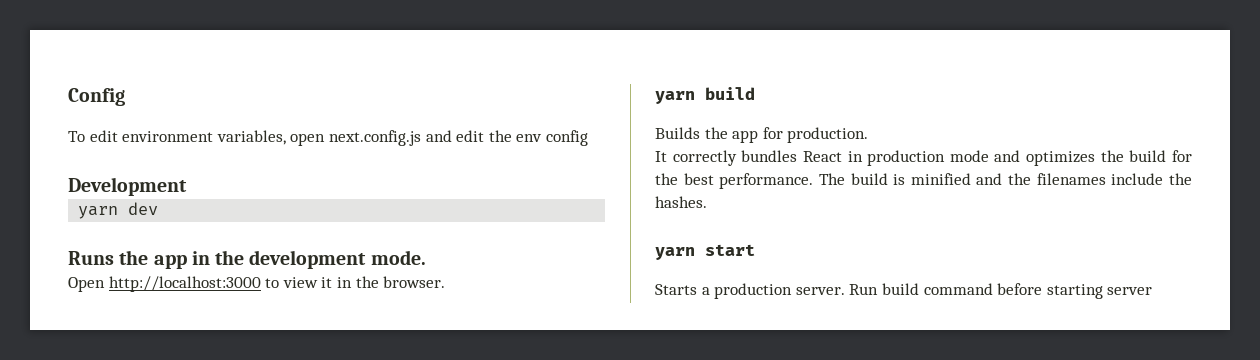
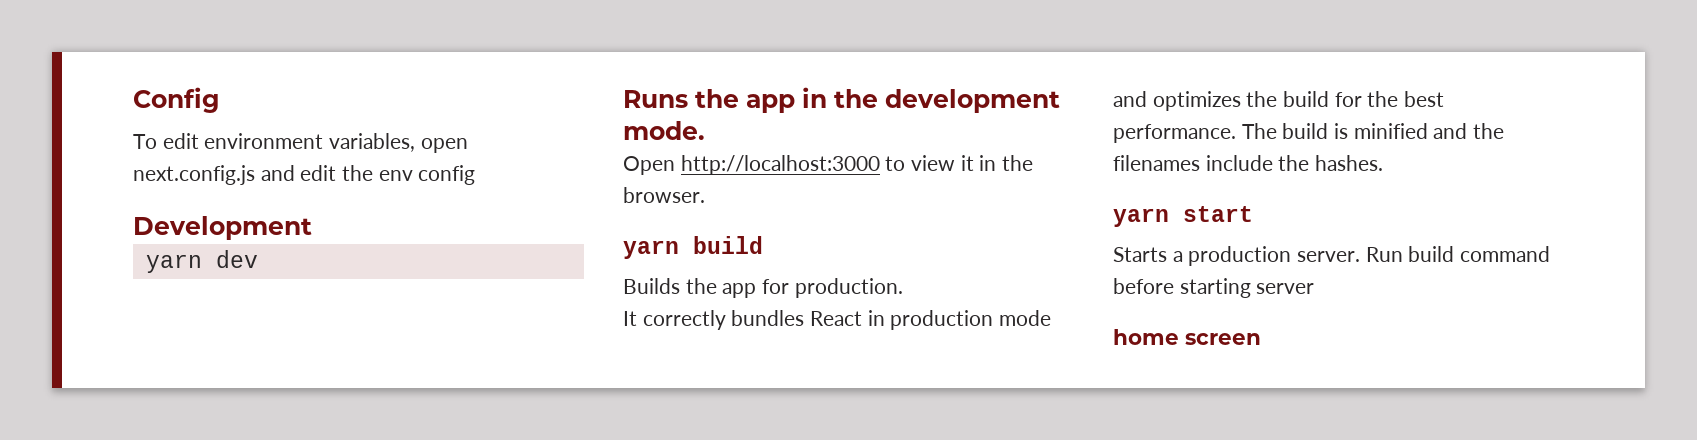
(1153, 291) none -> [1113,329,1261,345] // home screen

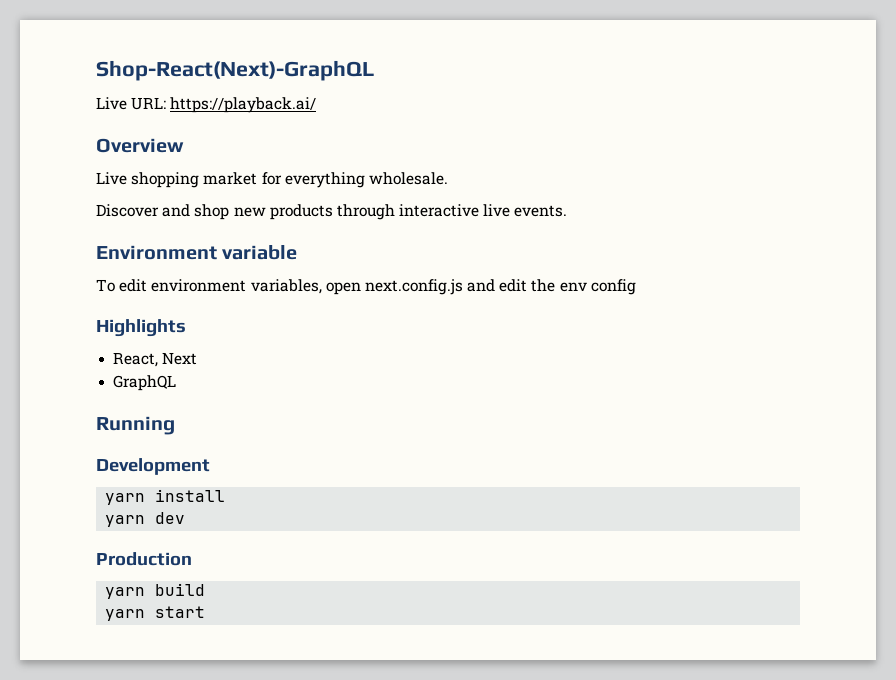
[133,87,220,113] Config -> [96,60,374,81] [96,97,317,113] [96,138,184,153] [96,172,448,188] [96,204,568,220] [96,245,298,260] Shop-React(Next)-GraphQL // Live URL: https://playback.ai/ // Overview // Live shopping market for everything wholesale. // Discover and shop new products through interactive live events. // Environment variable
(476, 175) none -> [96,319,186,337] [113,352,198,367] [113,375,177,391] [96,416,175,435] // Highlights // React, Next // GraphQL // Running
(312, 228) none -> [105,489,226,505] // yarn install
[623,87,1060,113] [623,121,705,140] [623,155,1034,175] [623,187,705,203] [623,236,763,259] [623,278,903,298] [623,310,1052,330] [1113,91,1445,111] [1113,123,1505,143] [1113,155,1384,171] [1113,206,1253,227] [1113,246,1551,266] [1113,278,1315,298] [1113,329,1261,345] Runs the app in the development mode. // Open http://localhost:3000 to view it in the browser. // yarn build // Builds the app for production. // It correctly bundles React in production mode and optimizes the build for the best performance. The build is minified and the filenames include the hashes. // yarn start // Starts a production server. Run build command before starting server // home screen -> [96,552,192,566] [105,583,206,599] [105,606,206,621] Production // yarn build // yarn start

